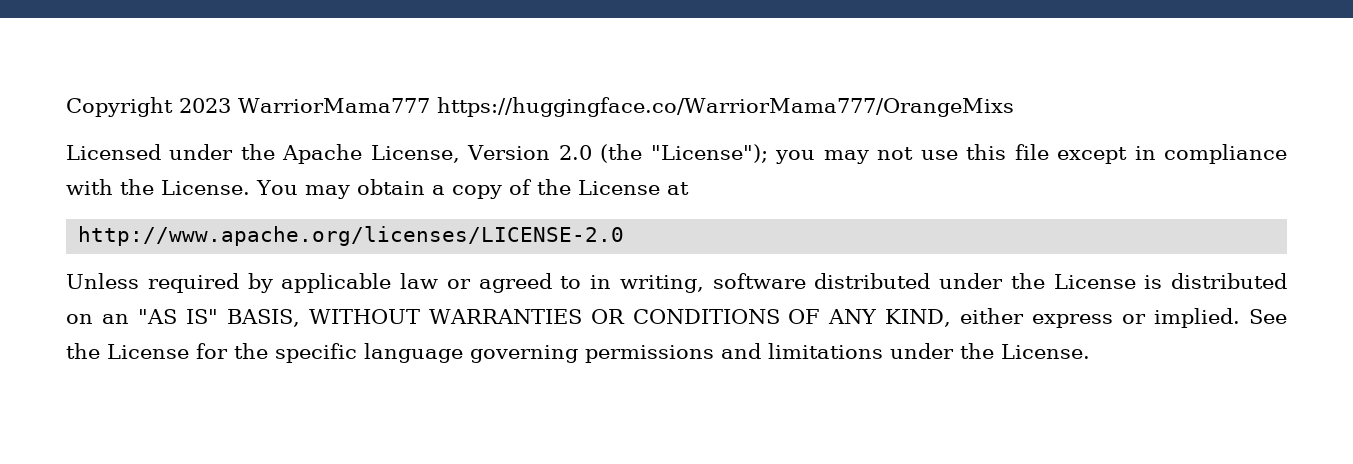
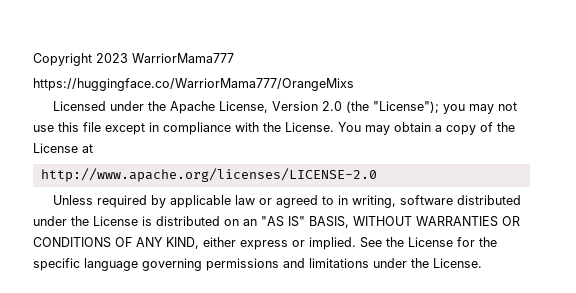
(430, 105) none -> (234, 58) //

